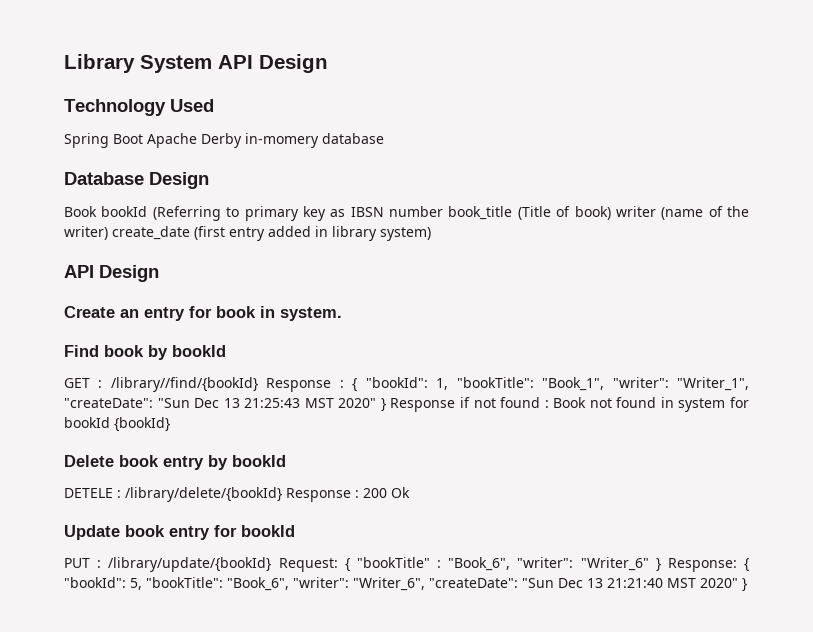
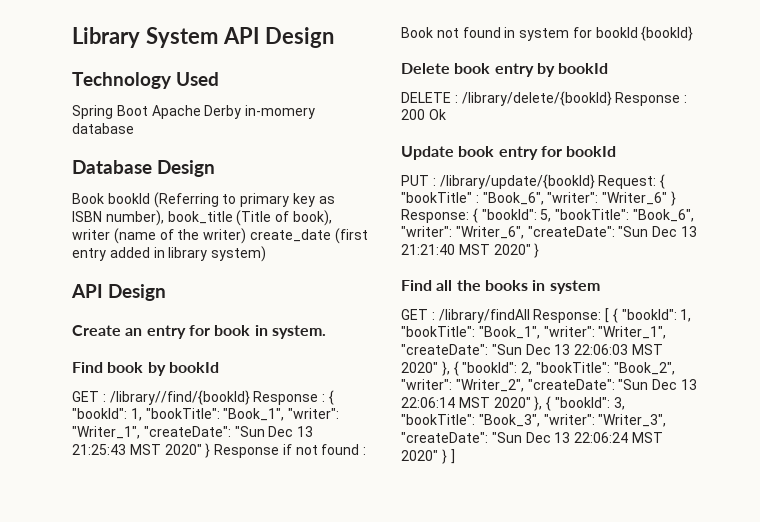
[350,206,443,217] IBSN number -> [72,210,164,226] ISBN number),
[574,206,611,220] book) -> [292,210,332,226] book),
[64,488,113,498] DETELE -> [401,92,451,103] DELETE
(747, 585) none -> [401,280,600,294] [401,308,692,323] [401,326,667,339] [401,344,663,355] [401,361,675,376] [401,379,697,392] [401,396,625,411] [401,414,667,427] [401,432,663,443] [401,449,455,464] // Find all the books in system // GET : /library/findAll Response: [ { "bookId": 1, "bookTitle": "Book_1", "writer": "Writer_1", "createDate": "Sun Dec 13 22:06:03 MST 2020" }, { "bookId": 2, "bookTitle": "Book_2", "writer": "Writer_2", "createDate": "Sun Dec 13 22:06:14 MST 2020" }, { "bookId": 3, "bookTitle": "Book_3", "writer": "Writer_3", "createDate": "Sun Dec 13 22:06:24 MST 2020" } ]

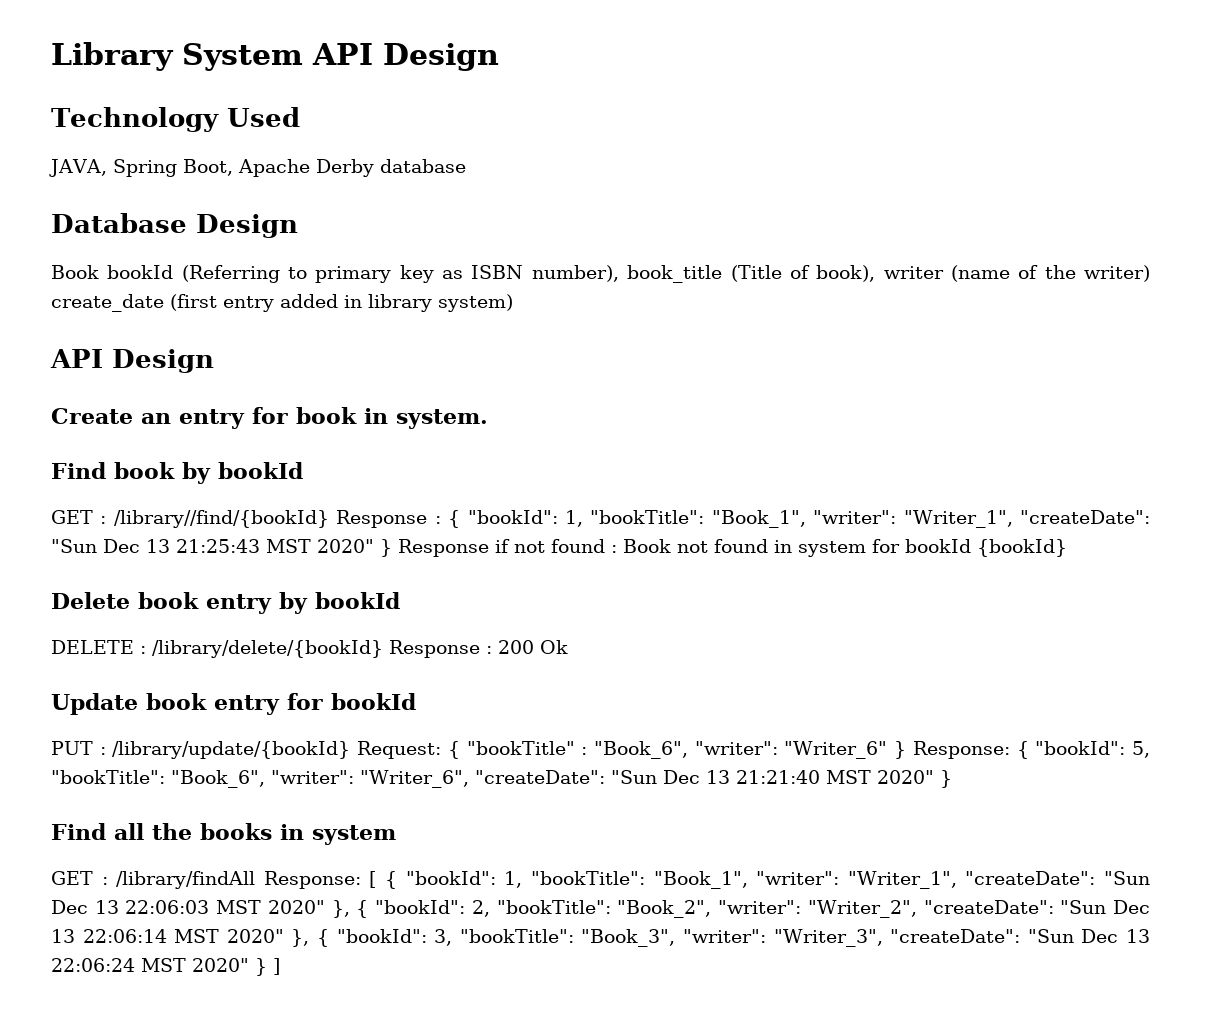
[72,105,148,119] Spring Boot -> [49,159,233,177] JAVA, Spring Boot,
[245,105,316,119] in-momery -> (374, 168) none

